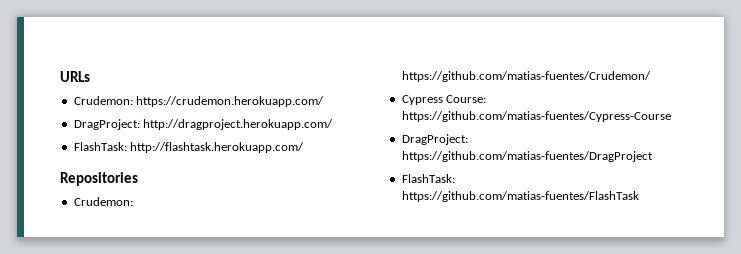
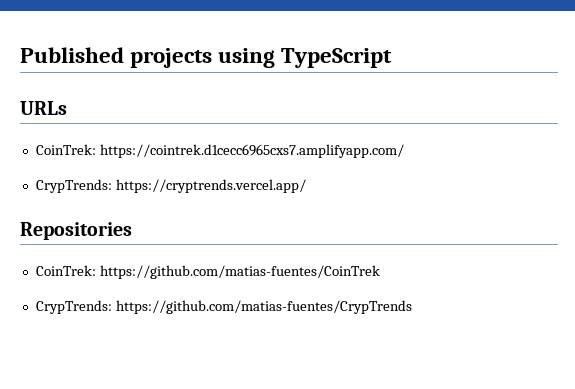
[60,71,90,82] [73,96,325,107] [73,119,334,130] [73,142,305,153] [60,172,138,186] [73,197,133,206] [401,71,651,82] [401,95,487,105] [401,111,671,122] [401,134,468,145] [401,151,653,162] [401,174,455,183] [401,191,639,202] URLs // Crudemon: https://crudemon.herokuapp.com/ // DragProject: http://dragproject.herokuapp.com/ // FlashTask: http://flashtask.herokuapp.com/ // Repositories // Crudemon: https://github.com/matias-fuentes/Crudemon/ // Cypress Course: https://github.com/matias-fuentes/Cypress-Course // DragProject: https://github.com/matias-fuentes/DragProject // FlashTask: https://github.com/matias-fuentes/FlashTask -> [20,47,393,68] [20,101,67,115] [35,144,404,158] [35,179,306,193] [20,222,132,240] [35,265,380,279] [35,300,412,314] Published projects using TypeScript // URLs // CoinTrek: https://cointrek.d1cecc6965cxs7.amplifyapp.com/ // CrypTrends: https://cryptrends.vercel.app/ // Repositories // CoinTrek: https://github.com/matias-fuentes/CoinTrek // CrypTrends: https://github.com/matias-fuentes/CrypTrends

